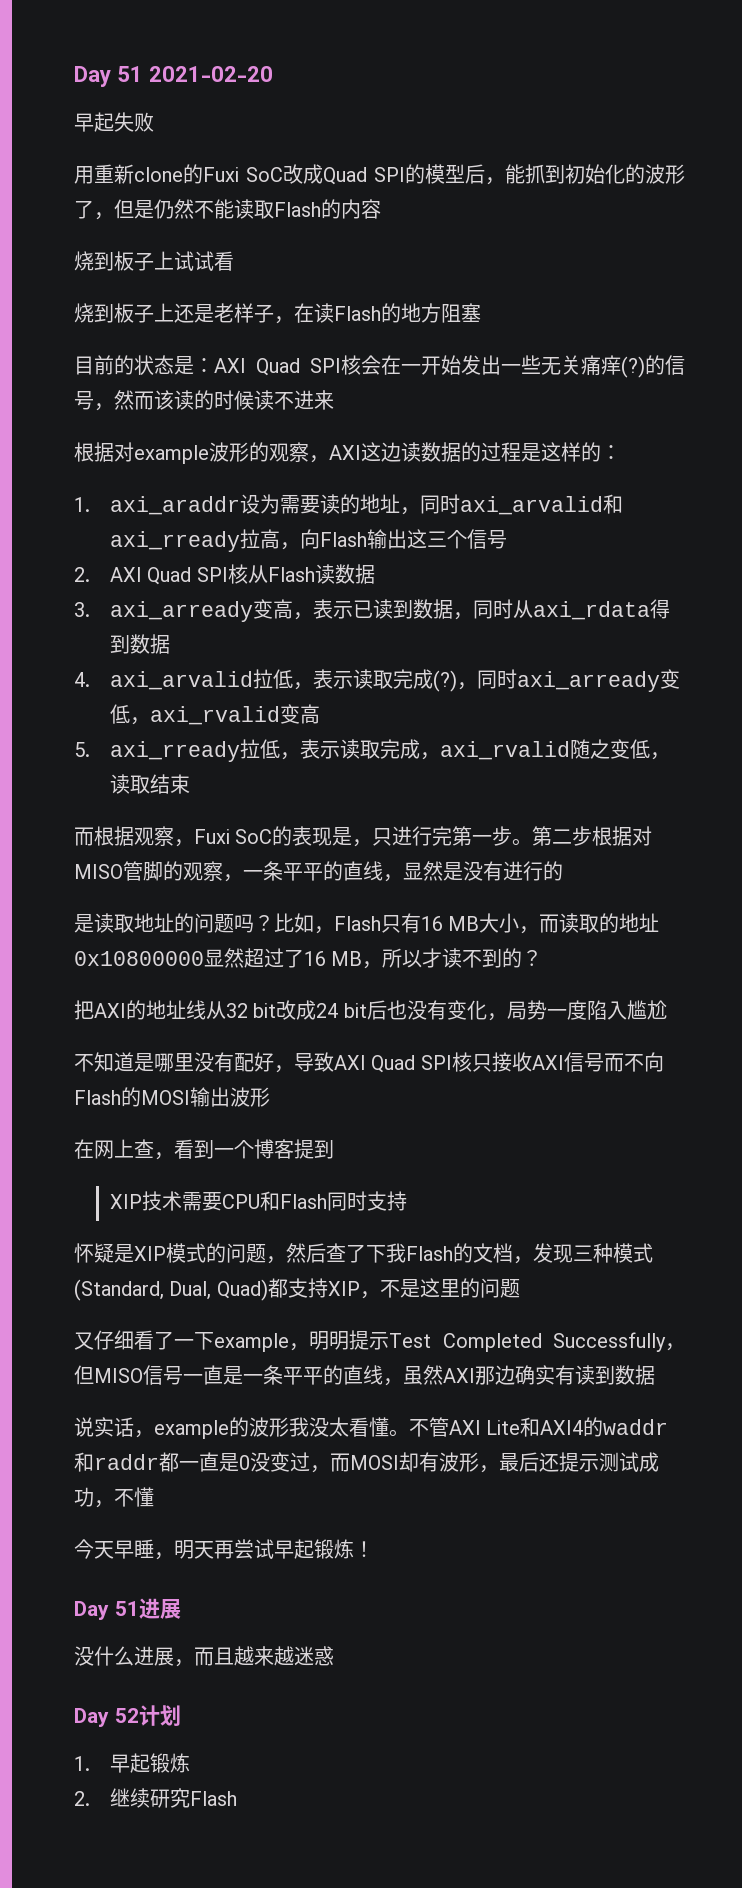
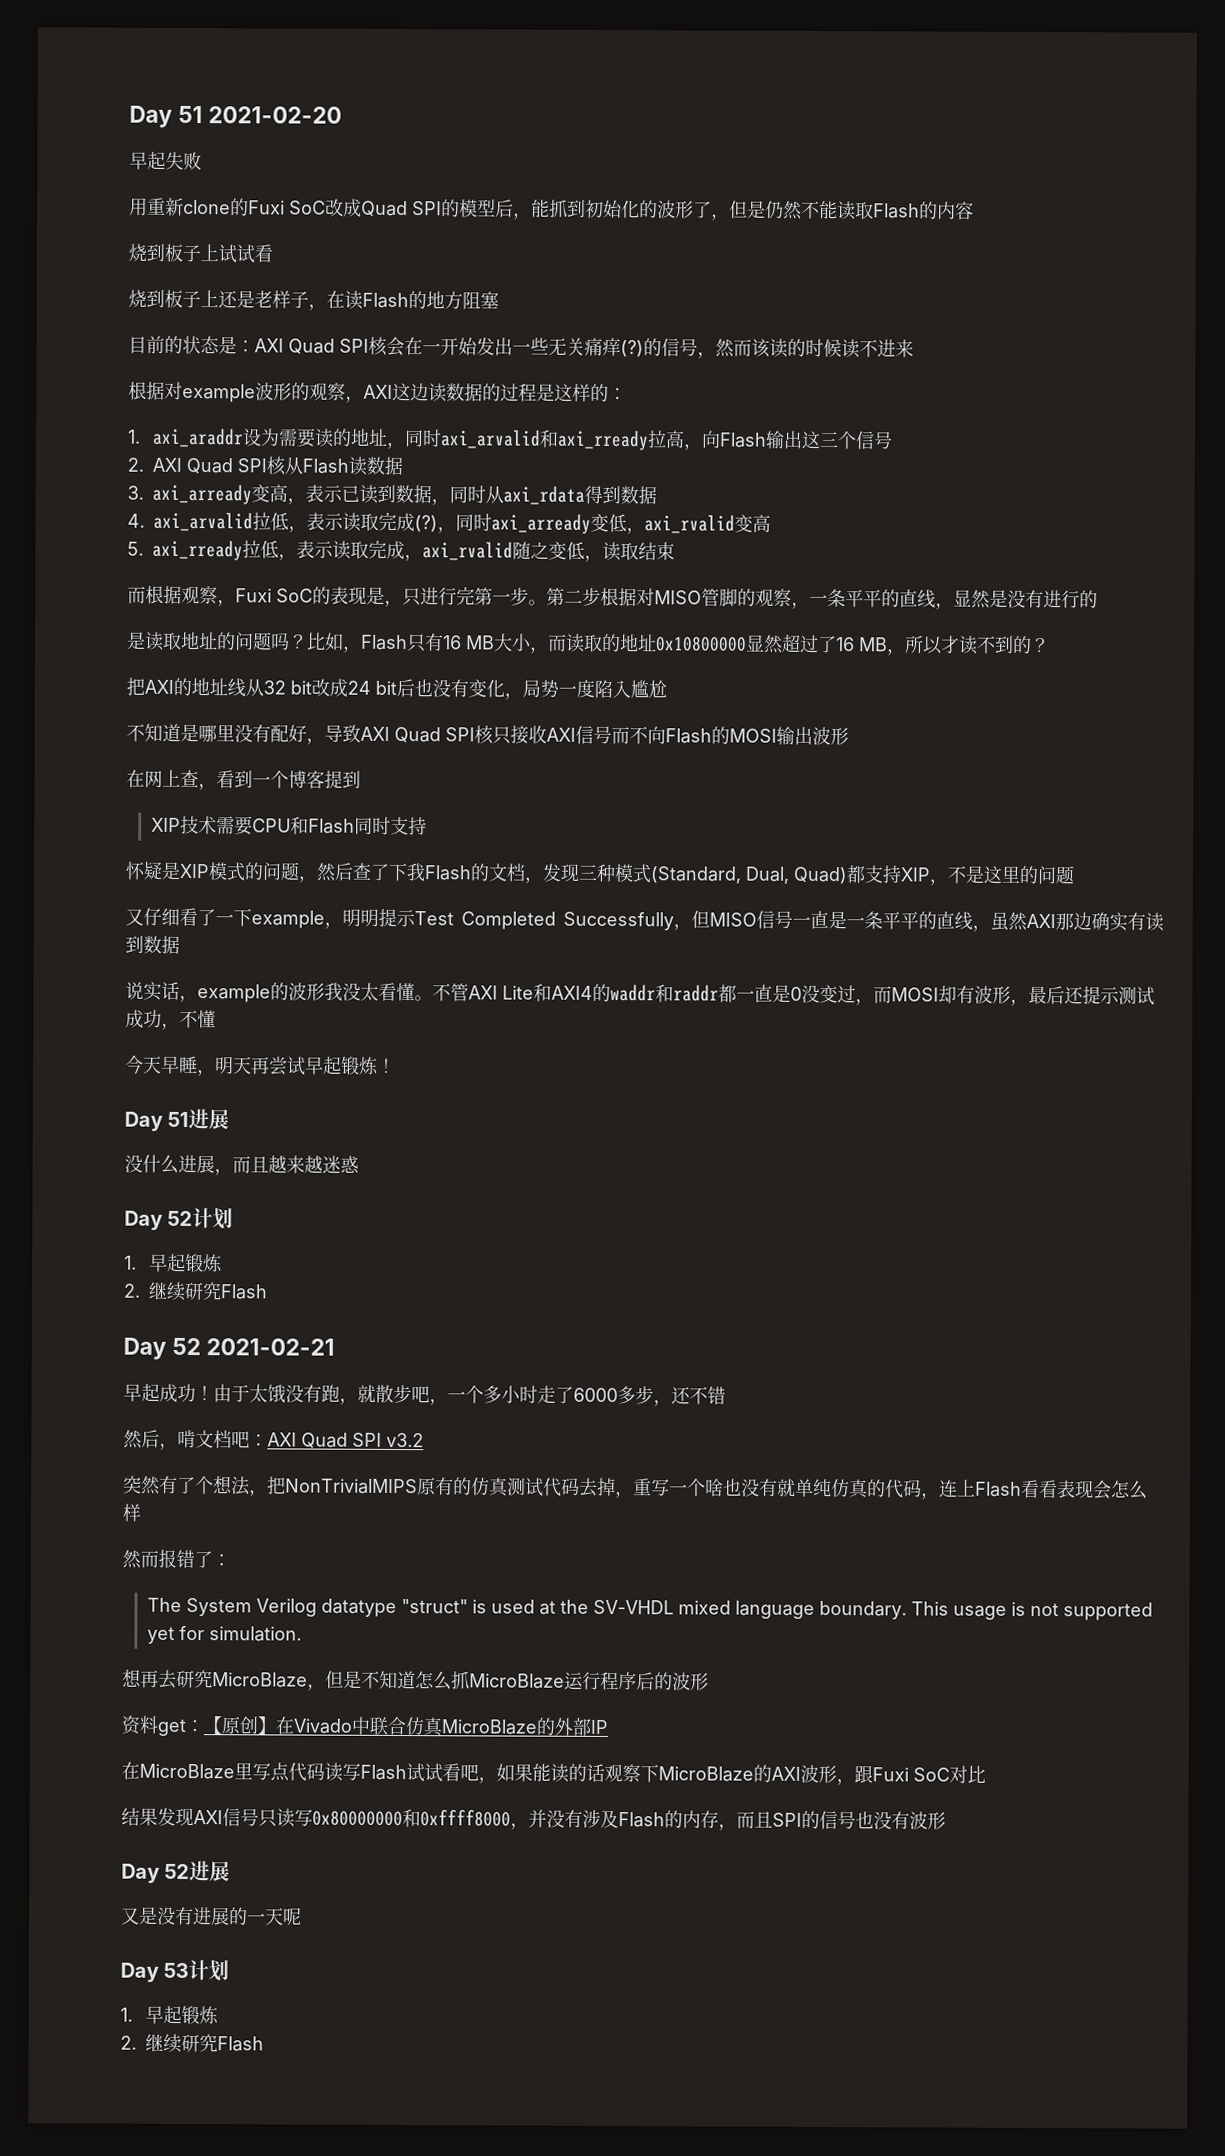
(237, 1798) none -> [123,1337,336,1360] [123,1383,726,1407] [123,1429,424,1450] [123,1475,1148,1500] [122,1503,141,1522] [122,1548,231,1569] [146,1597,1153,1621] [146,1625,302,1644] [122,1668,709,1691] [121,1715,608,1737] [121,1761,986,1786] [121,1807,946,1831] [121,1861,231,1884] [121,1906,302,1926] [120,1960,230,1983] [120,2005,219,2025] [120,2033,264,2053] // Day 52 2021-02-21 // 早起成功！由于太饿没有跑，就散步吧，一个多小时走了6000多步，还不错 // 然后，啃文档吧：AXI Quad SPI v3.2 // 突然有了个想法，把NonTrivialMIPS原有的仿真测试代码去掉，重写一个啥也没有就单纯仿真的代码，连上Flash看看表现会怎么样 // 然而报错了： // The System Verilog datatype "struct" is used at the SV-VHDL mixed language boundary. This usage is not supported yet for simulation. // 想再去研究MicroBlaze，但是不知道怎么抓MicroBlaze运行程序后的波形 // 资料get：【原创】在Vivado中联合仿真MicroBlaze的外部IP // 在MicroBlaze里写点代码读写Flash试试看吧，如果能读的话观察下MicroBlaze的AXI波形，跟Fuxi SoC对比 // 结果发现AXI信号只读写0x80000000和0xffff8000，并没有涉及Flash的内存，而且SPI的信号也没有波形 // Day 52进展 // 又是没有进展的一天呢 // Day 53计划 // 1.早起锻炼 // 2.继续研究Flash

